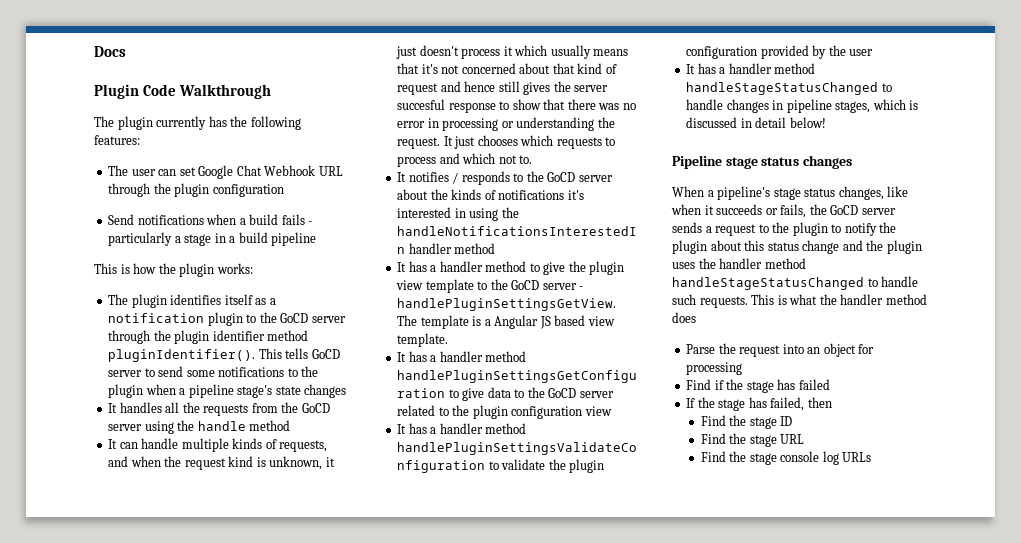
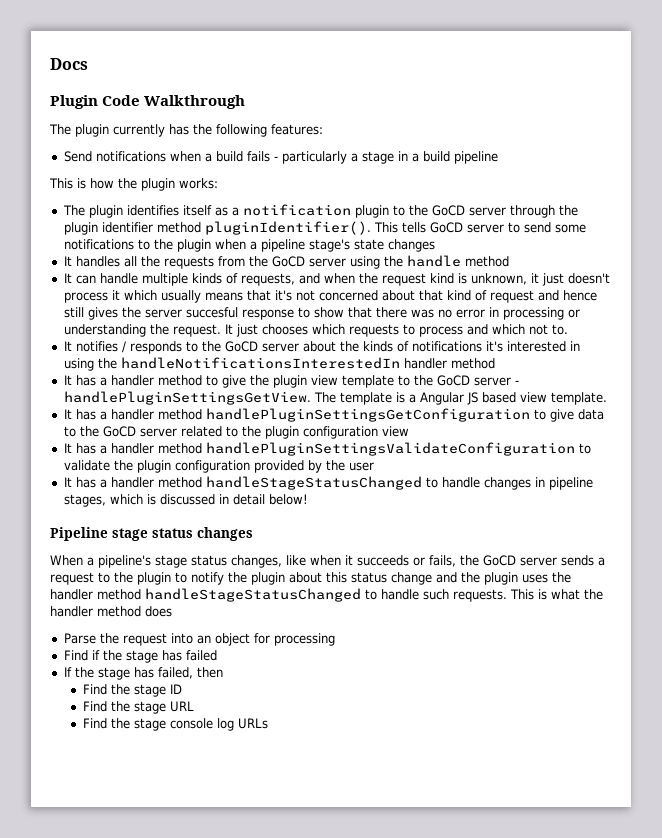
[108,165,343,179] [108,183,284,197] // The user can set Google Chat Webhook URL through the plugin configuration -> (323, 129) none

